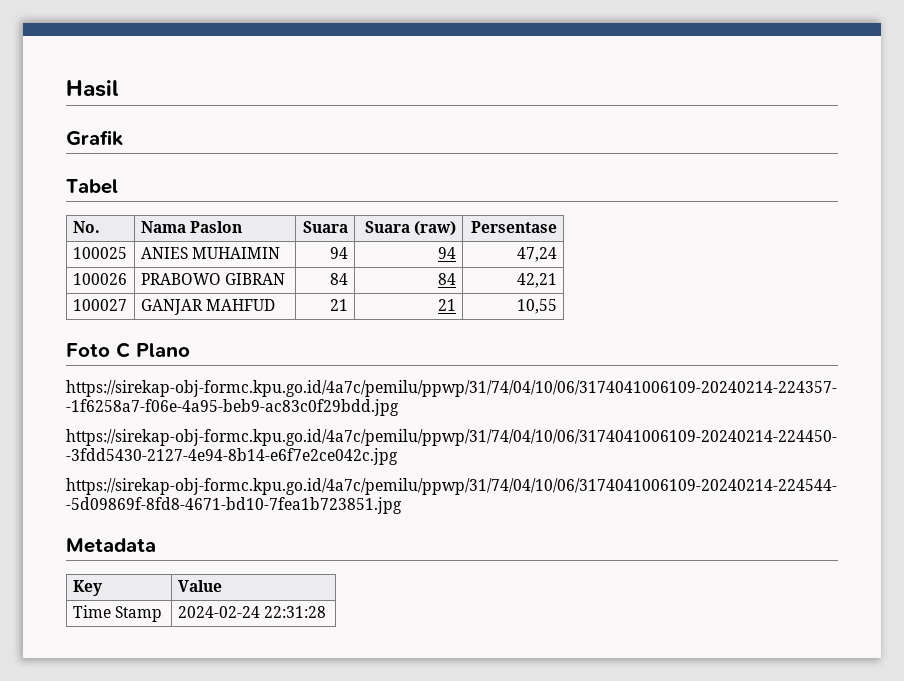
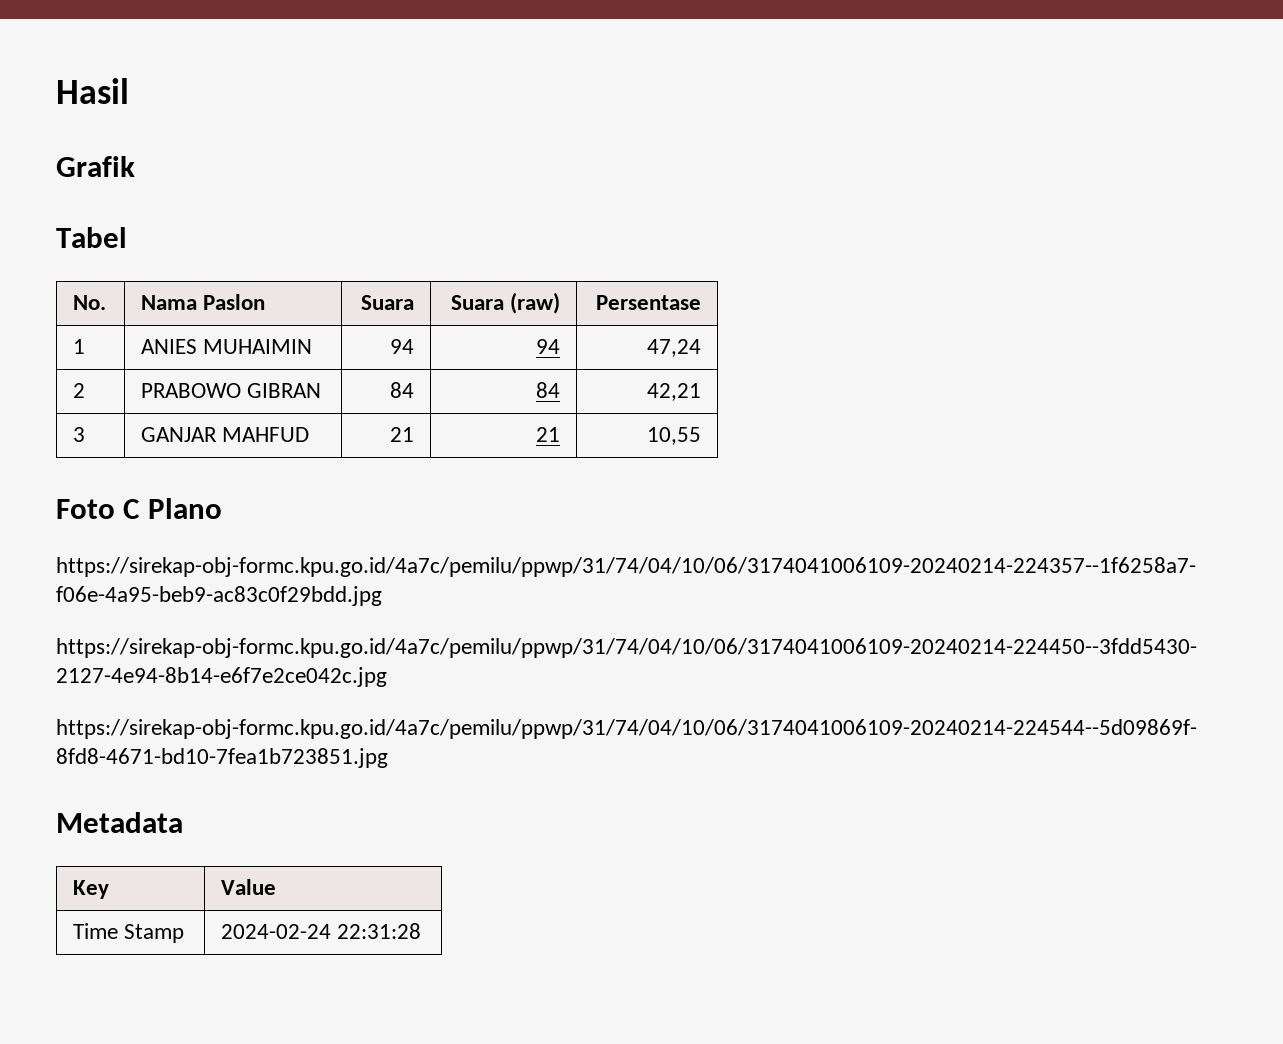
[72,247,127,259] 100025 -> [73,339,86,354] 1
[72,273,127,285] 100026 -> [73,383,86,398] 2
[72,299,127,311] 100027 -> [73,427,86,442] 3

